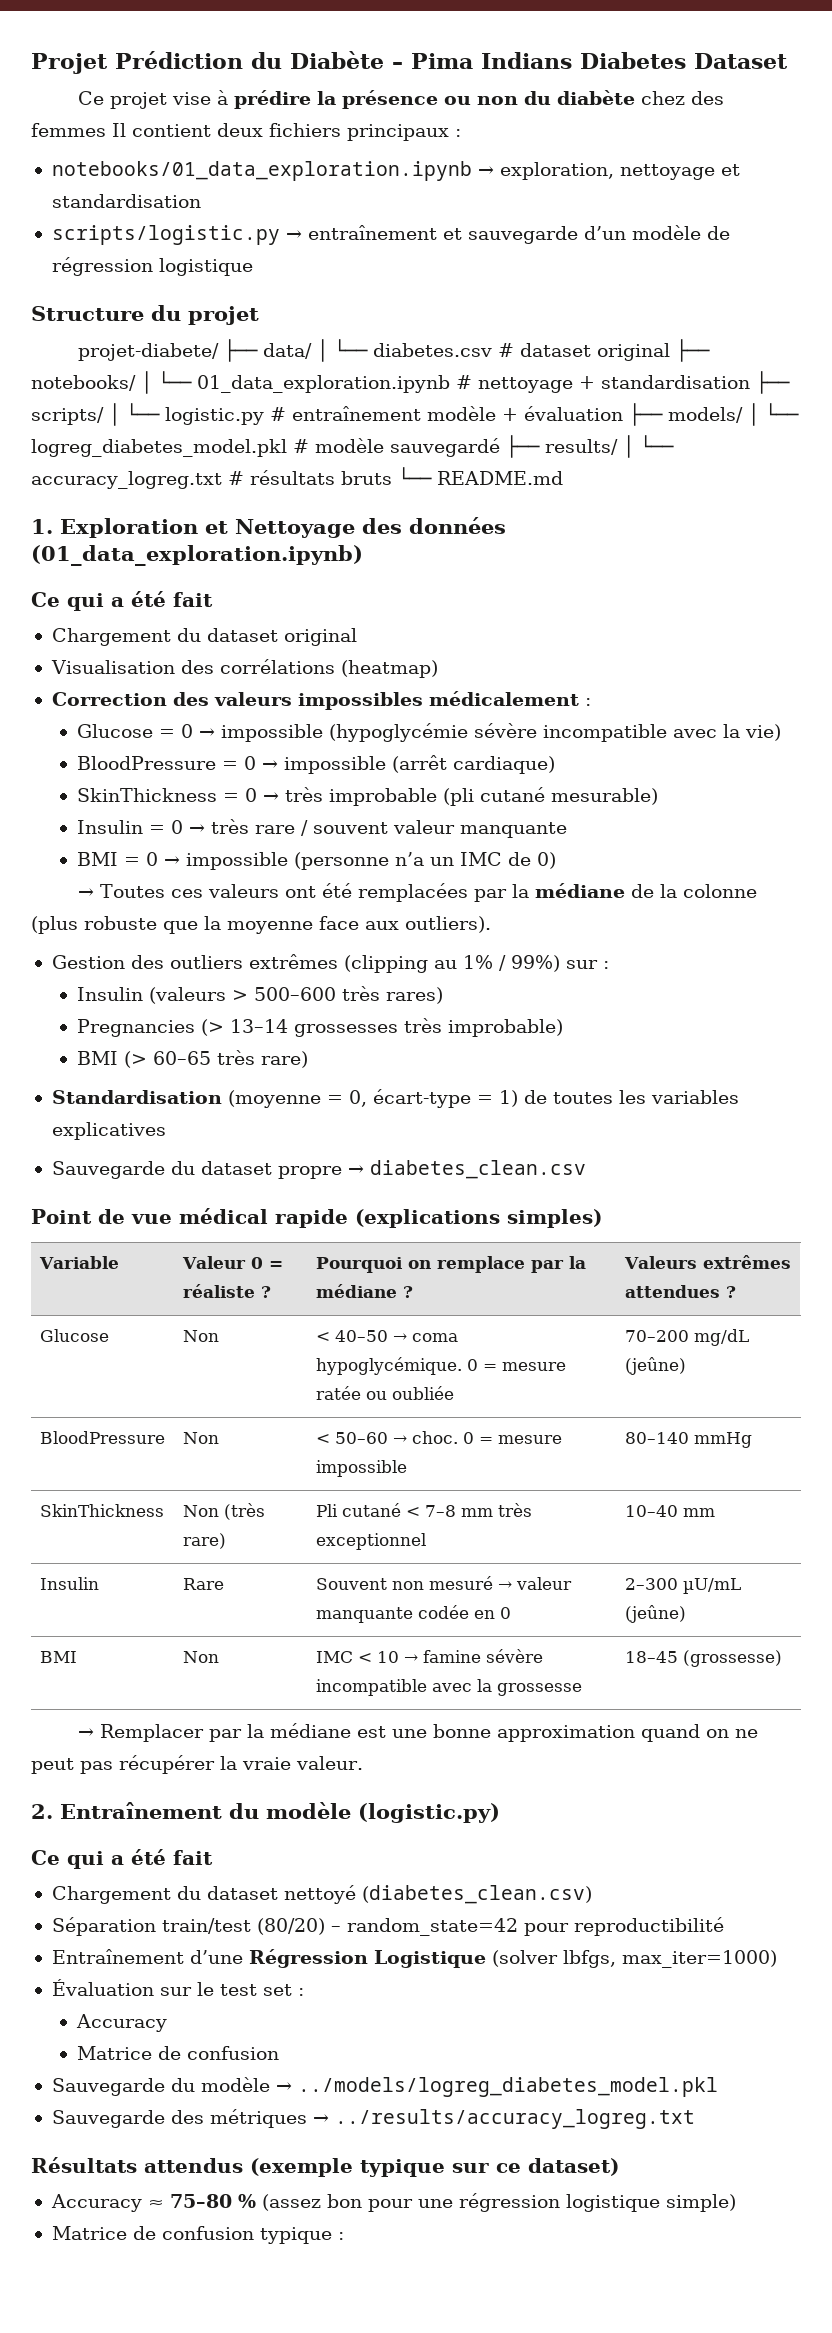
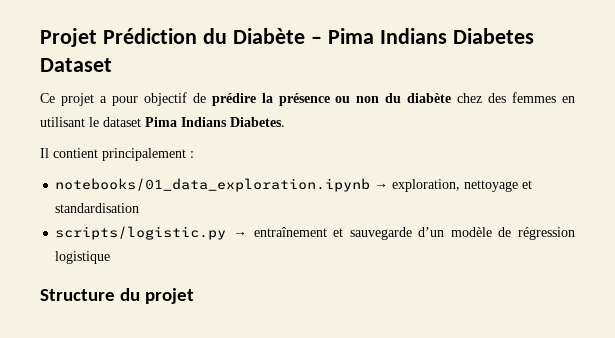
[172,90,229,105] vise à -> [99,92,206,106] a pour objectif de
[112,123,449,141] Il contient deux fichiers principaux -> [562,96,575,103] [40,117,285,127] [40,148,186,161] en utilisant le dataset Pima Indians Diabetes. // Il contient principalement
[78,339,711,362] [31,371,790,394] [31,403,799,426] [31,435,674,458] [31,467,563,489] [31,517,506,538] [31,545,363,566] [31,591,213,611] [51,628,357,646] [50,659,438,678] [51,691,591,710] [77,723,782,742] [77,755,556,774] [77,787,659,806] [77,819,568,838] [77,852,557,870] [78,883,758,902] [31,916,491,934] [51,954,609,973] [77,986,444,1004] [77,1018,564,1037] [77,1050,309,1068] [51,1089,739,1108] [51,1122,166,1140] [51,1160,586,1179] [31,1208,602,1228] [38,1256,119,1269] [181,1256,283,1269] [182,1284,271,1298] [315,1256,586,1273] [315,1284,413,1298] [623,1255,791,1269] [624,1285,736,1298] [39,1329,109,1342] [182,1330,219,1342] [315,1330,458,1342] [315,1357,566,1375] [315,1386,454,1400] [624,1329,749,1346] [624,1357,686,1375] [39,1431,165,1444] [182,1432,219,1444] [315,1431,562,1444] [315,1460,407,1477] [624,1432,752,1448] [39,1504,164,1517] [182,1503,265,1520] [182,1533,226,1549] [315,1503,532,1517] [315,1533,426,1550] [624,1505,715,1517] [39,1577,99,1590] [182,1578,224,1590] [315,1576,572,1590] [315,1605,511,1623] [624,1578,741,1594] [624,1605,686,1623] [39,1651,77,1663] [182,1651,219,1663] [315,1649,543,1663] [315,1679,582,1696] [624,1650,782,1667] [78,1723,759,1742] [31,1755,363,1774] [31,1802,500,1823] [31,1849,213,1869] [51,1885,592,1904] [51,1917,724,1936] [51,1949,777,1968] [51,1979,304,1996] [76,2014,168,2032] [77,2046,280,2060] [51,2077,718,2097] [51,2109,695,2129] [31,2157,619,2177] [50,2193,736,2212] [51,2226,344,2244] // projet-diabete/ ├── data/ │ └── diabetes.csv # dataset original ├── notebooks/ │ └── 01_data_exploration.ipynb # nettoyage + standardisation ├── scripts/ │ └── logistic.py # entraînement modèle + évaluation ├── models/ │ └── logreg_diabetes_model.pkl # modèle sauvegardé ├── results/ │ └── accuracy_logreg.txt # résultats bruts └── README.md // 1. Exploration et Nettoyage des données (01_data_exploration.ipynb) // Ce qui a été fait // Chargement du dataset original // Visualisation des corrélations (heatmap) // Correction des valeurs impossibles médicalement : // Glucose = 0 → impossible (hypoglycémie sévère incompatible avec la vie) // BloodPressure = 0 → impossible (arrêt cardiaque) // SkinThickness = 0 → très improbable (pli cutané mesurable) // Insulin = 0 → très rare / souvent valeur manquante // BMI = 0 → impossible (personne n’a un IMC de 0) // → Toutes ces valeurs ont été remplacées par la médiane de la colonne (plus robuste que la moyenne face aux outliers). // Gestion des outliers extrêmes (clipping au 1% / 99%) sur : // Insulin (valeurs > 500–600 très rares) // Pregnancies (> 13–14 grossesses très improbable) // BMI (> 60–65 très rare) // Standardisation (moyenne = 0, écart-type = 1) de toutes les variables explicatives // Sauvegarde du dataset propre → diabetes_clean.csv // Point de vue médical rapide (explications simples) // Variable | Valeur 0 = réaliste ? | Pourquoi on remplace par la médiane ? | Valeurs extrêmes attendues ? // Glucose | Non | < 40–50 → coma hypoglycémique. 0 = mesure ratée ou oubliée | 70–200 mg/dL (jeûne) // BloodPressure | Non | < 50–60 → choc. 0 = mesure impossible | 80–140 mmHg // SkinThickness | Non (très rare) | Pli cutané < 7–8 mm très exceptionnel | 10–40 mm // Insulin | Rare | Souvent non mesuré → valeur manquante codée en 0 | 2–300 µU/mL (jeûne) // BMI | Non | IMC < 10 → famine sévère incompatible avec la grossesse | 18–45 (grossesse) // → Remplacer par la médiane est une bonne approximation quand on ne peut pas récupérer la vraie valeur. // 2. Entraînement du modèle (logistic.py) // Ce qui a été fait // Chargement du dataset nettoyé (diabetes_clean.csv) // Séparation train/test (80/20) – random_state=42 pour reproductibilité // Entraînement d’une Régression Logistique (solver lbfgs, max_iter=1000) // Évaluation sur le test set : // Accuracy // Matrice de confusion // Sauvegarde du modèle → ../models/logreg_diabetes_model.pkl // Sauvegarde des métriques → ../results/accuracy_logreg.txt // Résultats attendus (exemple typique sur ce dataset) // Accuracy ≈ 75–80 % (assez bon pour une régression logistique simple) // Matrice de confusion typique : -> (195, 296) none

